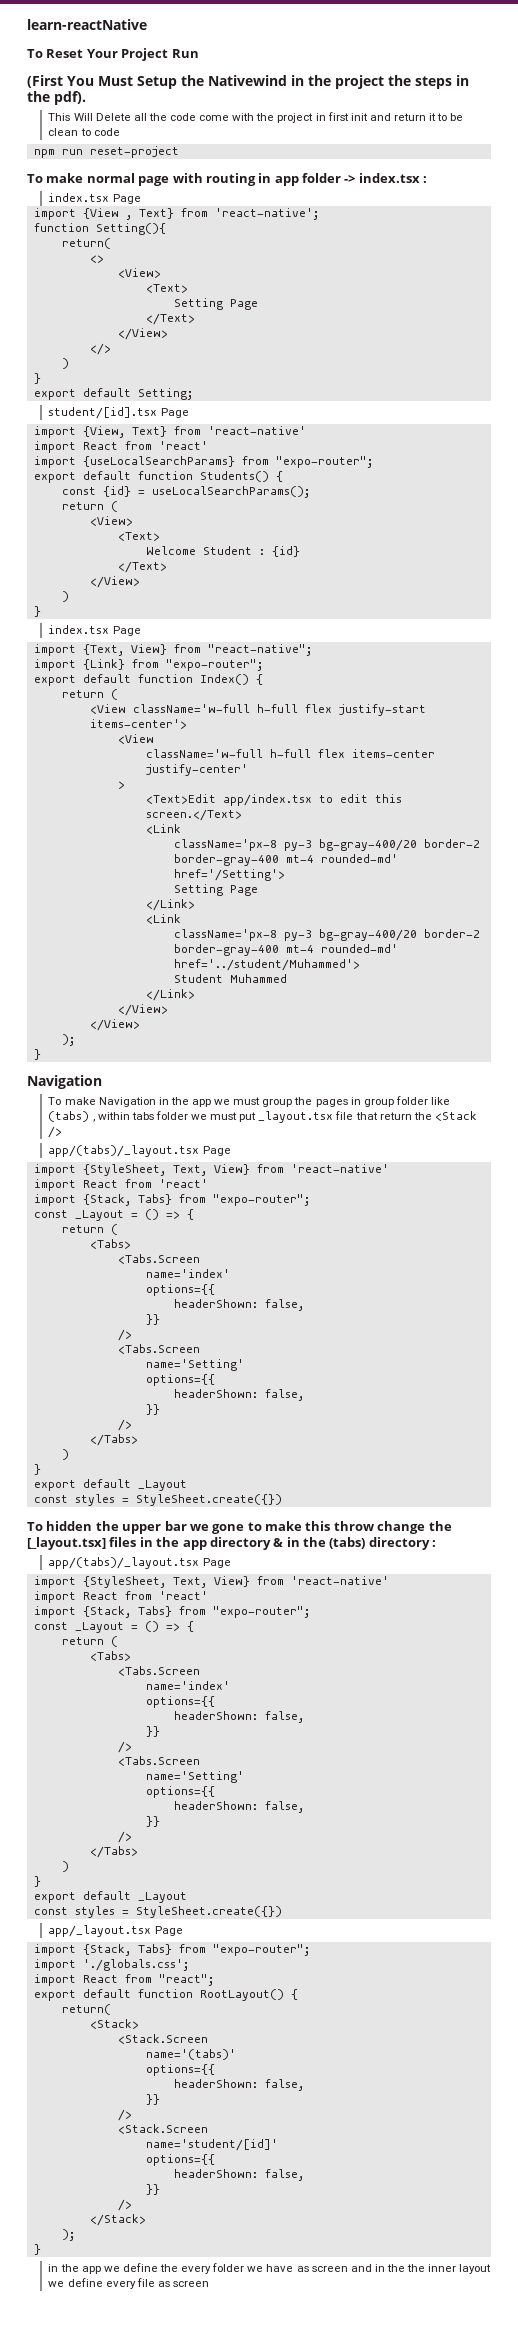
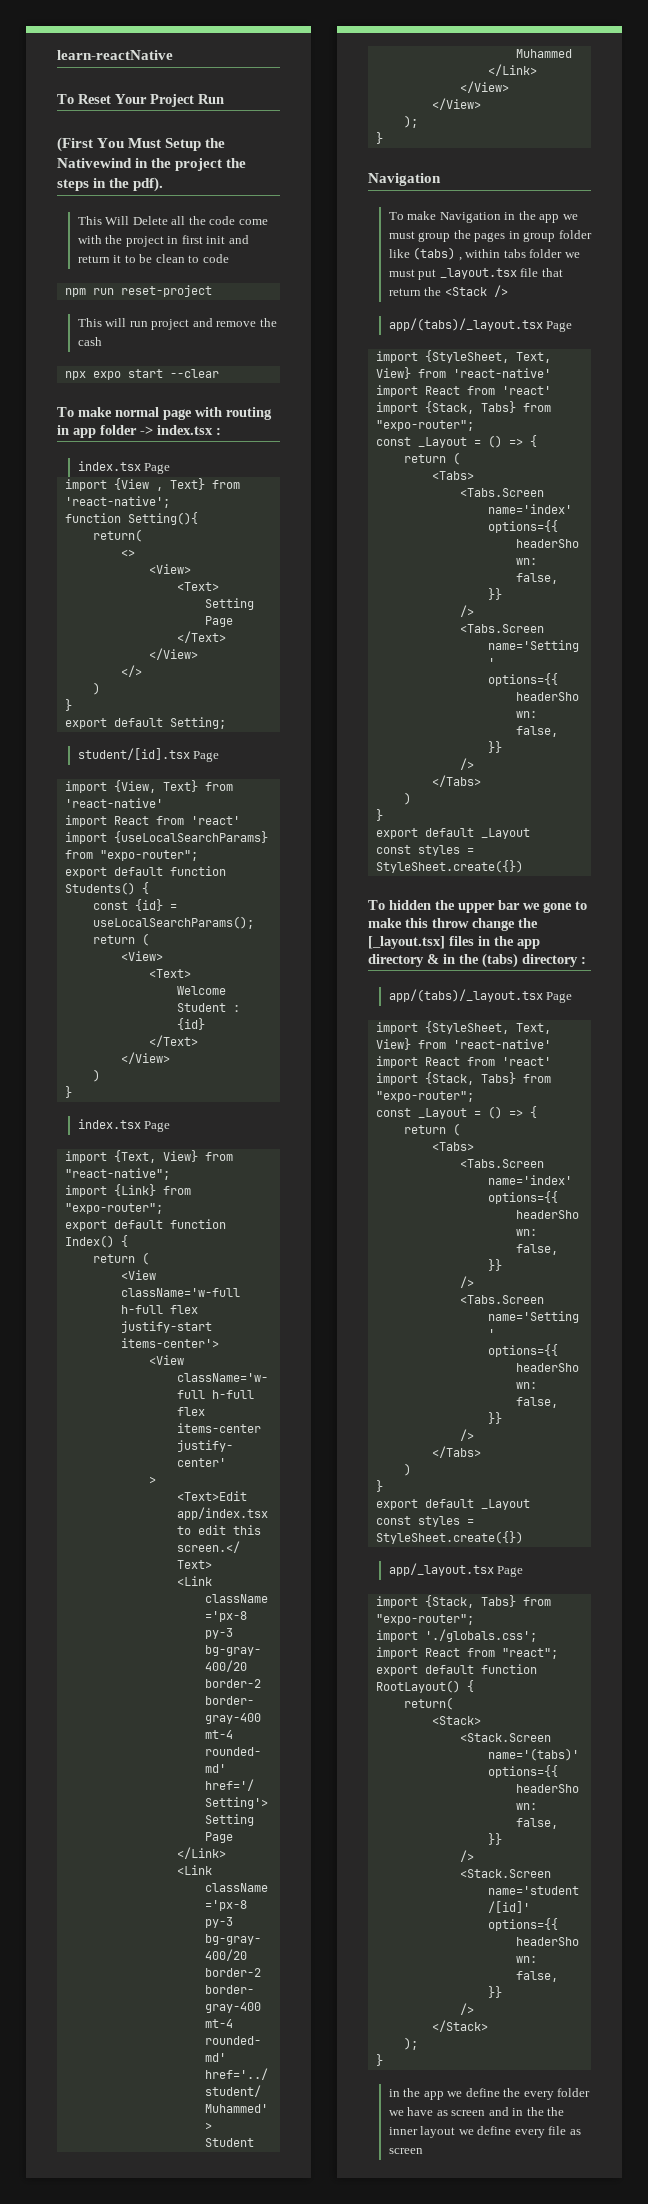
(179, 152) none -> [77,318,277,330] [77,337,102,346] [64,369,219,380] // This will run project and remove the cash // npx expo start --clear

